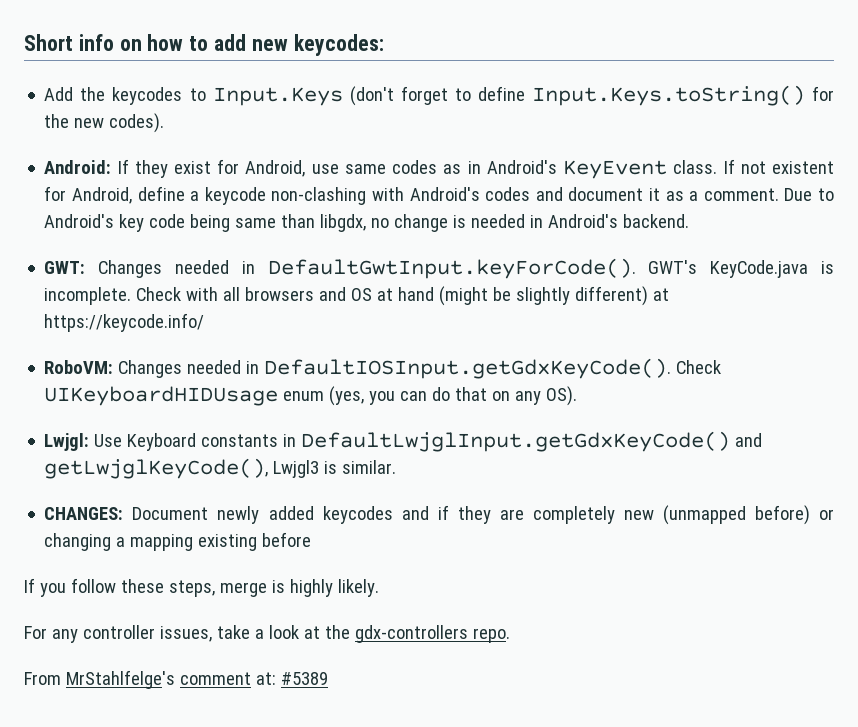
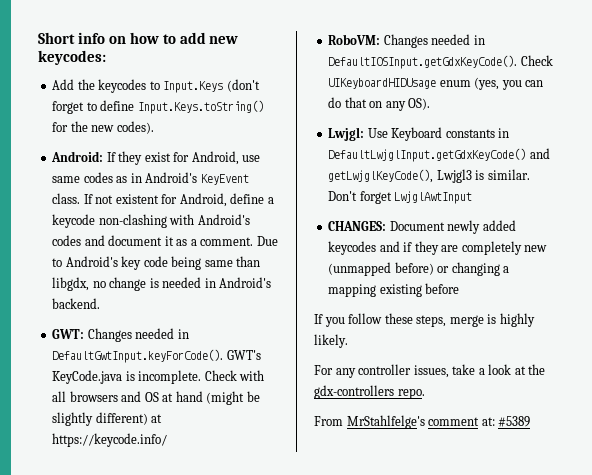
(397, 467) none -> [328,191,473,204] Don't forget LwjglAwtInput

